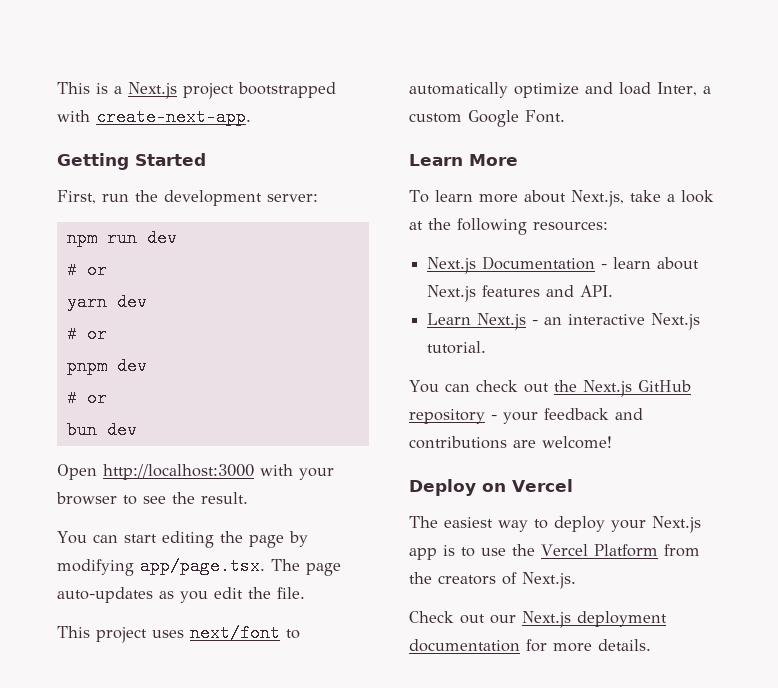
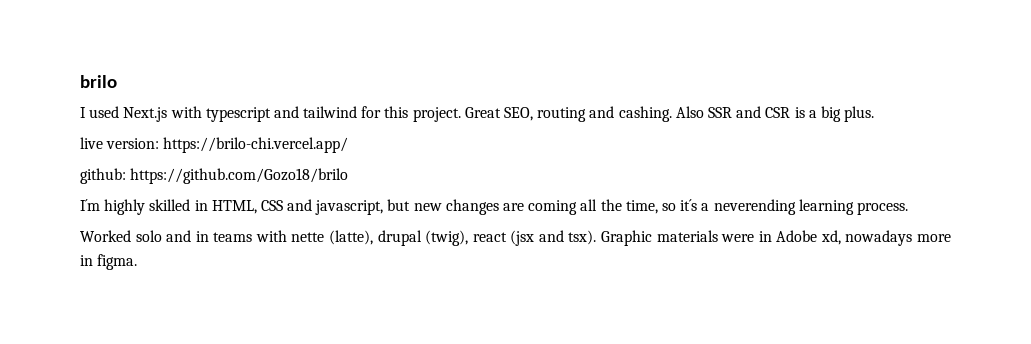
[57,82,336,99] [57,108,251,126] [57,153,206,170] [57,190,318,206] [66,229,177,247] [66,261,107,279] [66,293,147,311] [66,325,107,343] [66,357,147,375] [66,389,107,407] [66,421,137,439] [57,464,334,480] [56,492,248,505] [57,531,308,548] [57,557,341,576] [57,587,305,603] [57,624,300,643] [409,82,711,98] [409,110,565,127] [409,154,518,166] [409,190,714,207] [409,218,608,235] [427,256,700,274] [427,285,614,302] [427,313,701,330] [427,341,487,354] [409,380,691,397] [409,408,643,424] [409,436,612,449] [409,479,573,496] [409,516,701,533] [409,544,700,560] [409,572,576,589] [409,611,667,628] [409,639,651,652] This is a Next.js project bootstrapped with create-next-app. // Getting Started // First, run the development server: // npm run dev // # or // yarn dev // # or // pnpm dev // # or // bun dev // Open http://localhost:3000 with your browser to see the result. // You can start editing the page by modifying app/page.tsx. The page auto-updates as you edit the file. // This project uses next/font to automatically optimize and load Inter, a custom Google Font. // Learn More // To learn more about Next.js, take a look at the following resources: // Next.js Documentation - learn about Next.js features and API. // Learn Next.js - an interactive Next.js tutorial. // You can check out the Next.js GitHub repository - your feedback and contributions are welcome! // Deploy on Vercel // The easiest way to deploy your Next.js app is to use the Vercel Platform from the creators of Next.js. // Check out our Next.js deployment documentation for more details. -> [80,75,117,88] [80,106,875,122] [80,137,349,153] [80,168,349,184] [80,199,908,215] [80,230,951,246] [80,254,138,270] brilo // I used Next.js with typescript and tailwind for this project. Great SEO, routing and cashing. Also SSR and CSR is a big plus. // live version: https://brilo-chi.vercel.app/ // github: https://github.com/Gozo18/brilo // I´m highly skilled in HTML, CSS and javascript, but new changes are coming all the time, so it´s a neverending learning process. // Worked solo and in teams with nette (latte), drupal (twig), react (jsx and tsx). Graphic materials were in Adobe xd, nowadays more in figma.

